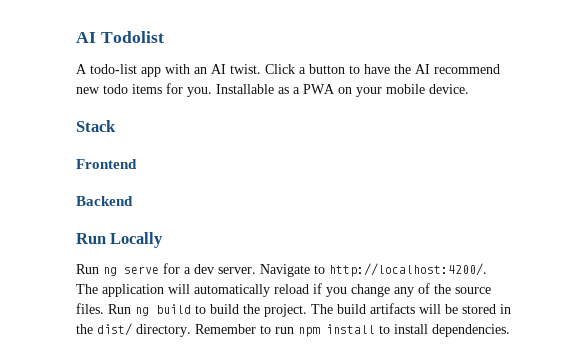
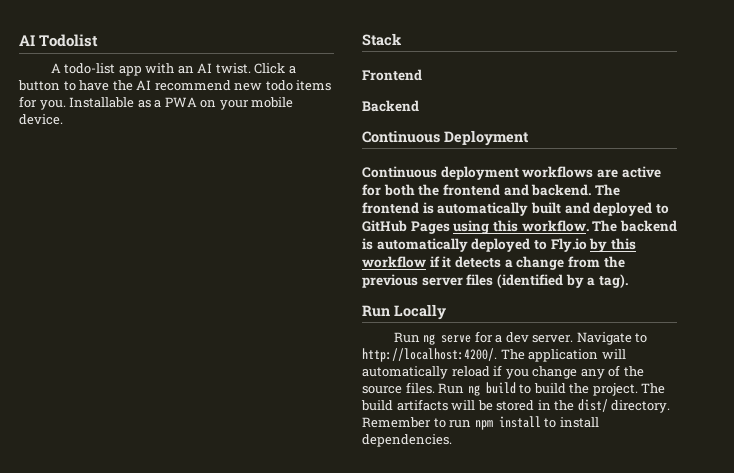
(133, 201) none -> [362,130,529,146] [362,166,661,180] [362,184,620,196] [362,202,669,216] [362,220,677,234] [362,238,636,252] [362,256,625,270] [362,274,628,288] // Continuous Deployment // Continuous deployment workflows are active for both the frontend and backend. The frontend is automatically built and deployed to GitHub Pages using this workflow. The backend is automatically deployed to Fly.io by this workflow if it detects a change from the previous server files (identified by a tag).

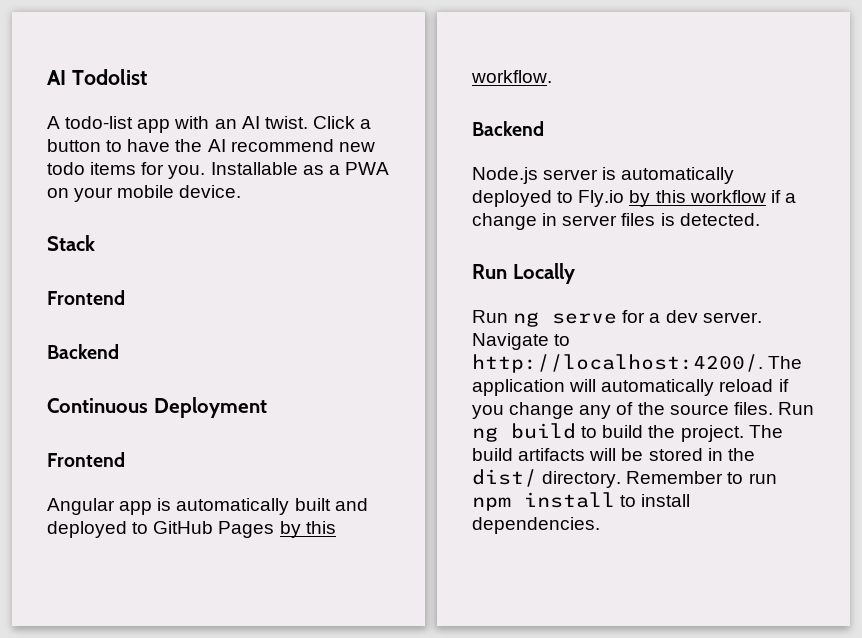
[362,166,661,180] [362,184,620,196] [362,202,419,214] Continuous deployment workflows are active for both the frontend and backend. The frontend -> [47,452,125,467] [47,498,153,515] Frontend // Angular app
[453,220,490,234] using -> [279,521,301,538] by
[592,220,677,232] The backend -> [472,121,544,136] [472,167,599,184] // Backend // Node.js server
[442,256,625,270] [362,274,628,288] it detects a change from the previous server files (identified by a tag). -> [784,193,796,203] [472,213,760,230] a change in server files is detected.

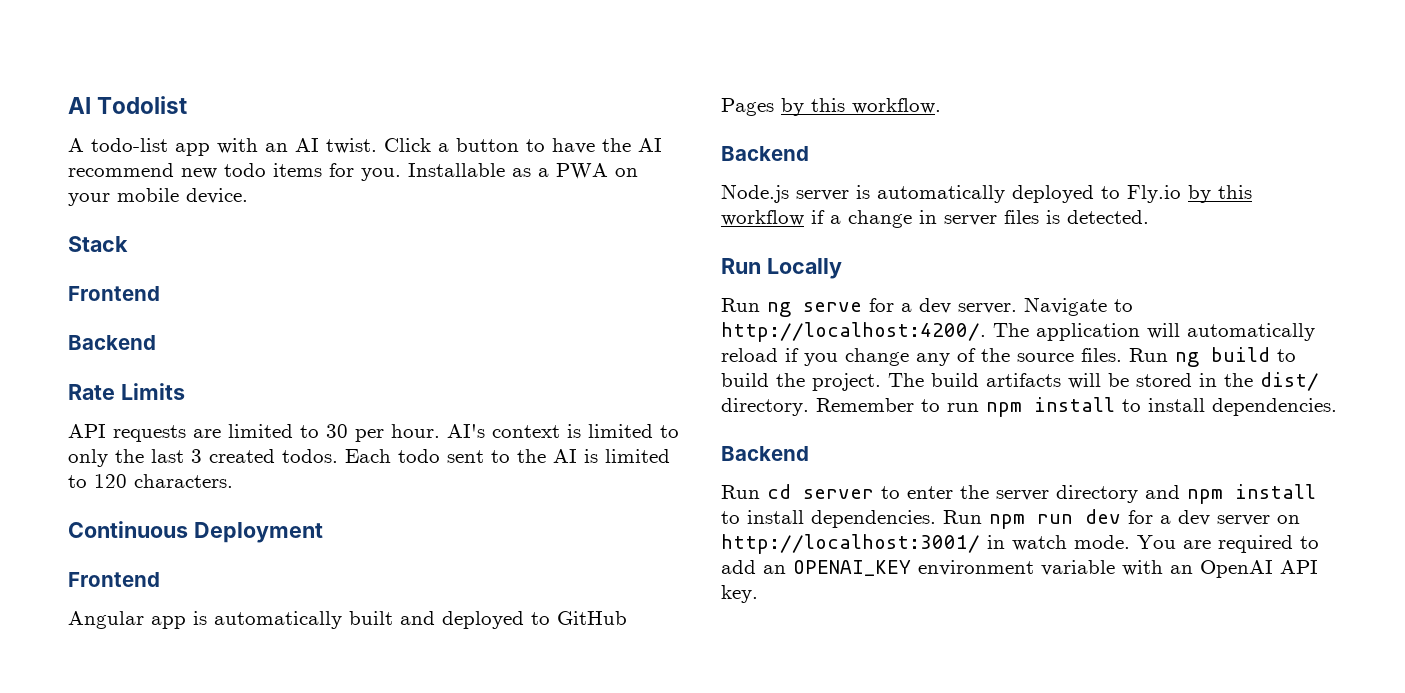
(119, 351) none -> [68,383,185,400] [68,424,679,442] [68,449,670,467] [68,474,233,488] // Rate Limits // API requests are limited to 30 per hour. AI's context is limited to only the last 3 created todos. Each todo sent to the AI is limited to 120 characters.
(600, 525) none -> [721,446,809,461] [721,484,1316,504] [721,509,1300,529] [721,534,1319,554] [721,560,1318,578] [721,585,758,603] // Backend // Run cd server to enter the server directory and npm install to install dependencies. Run npm run dev for a dev server on http://localhost:3001/ in watch mode. You are required to add an OPENAI_KEY environment variable with an OpenAI API key.

